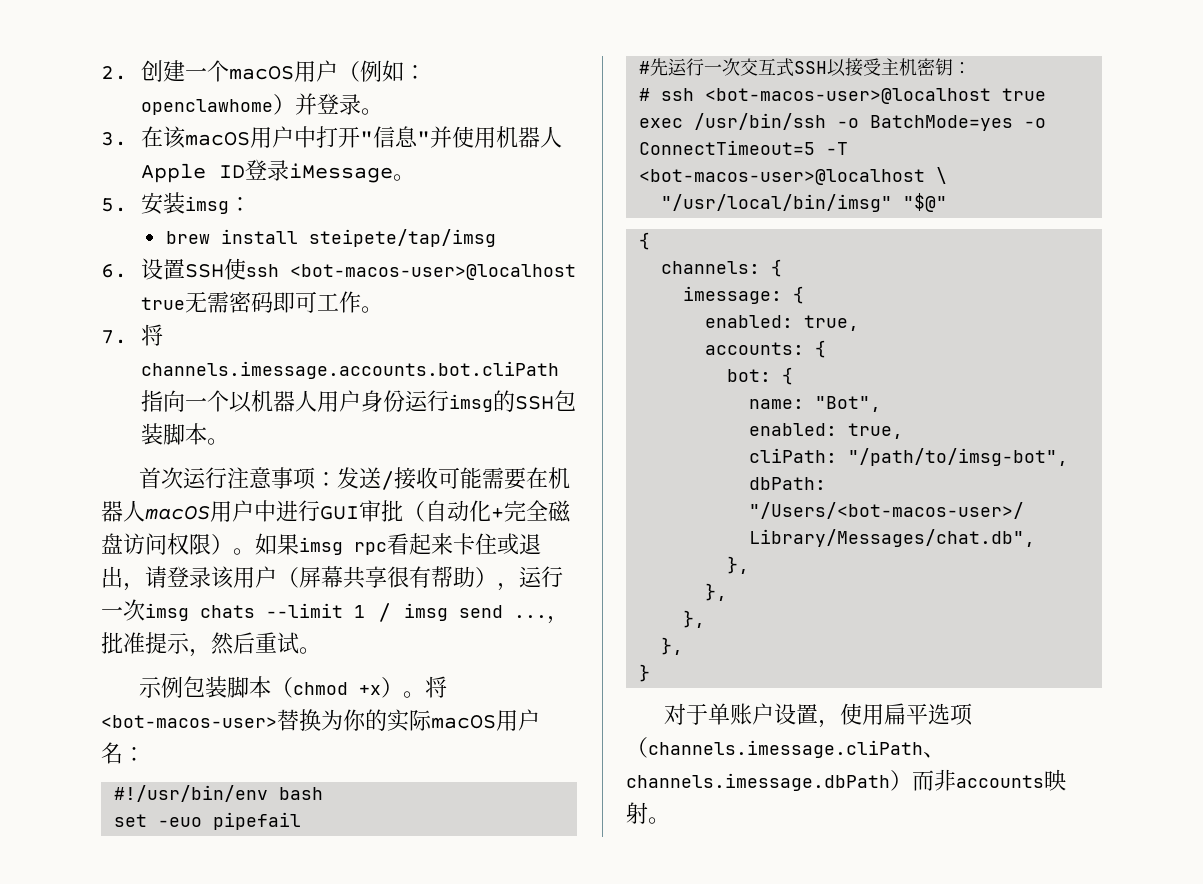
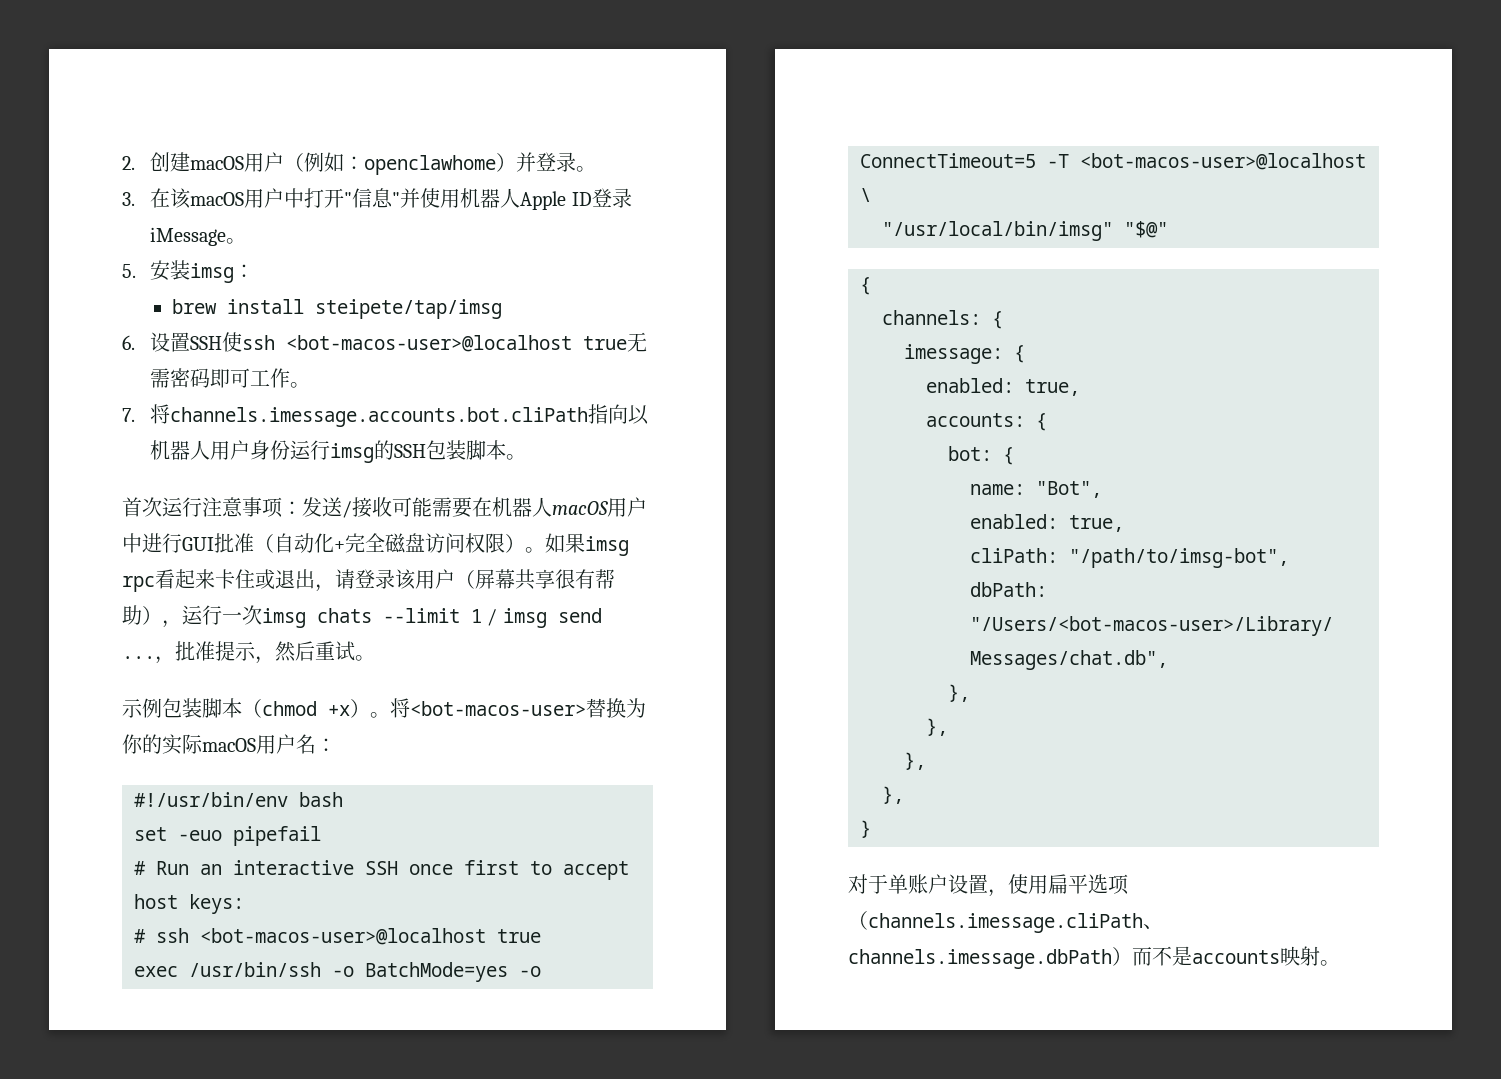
[185,60,230,82] 一个 -> (191, 162) none
[185,390,230,412] 一个 -> (629, 414) none
[359,500,403,522] 审批 -> [214,533,254,553] 批准
[650,58,972,77] 先运行一次交互式SSH以接受主机密钥： -> [156,860,629,880] [134,894,244,914] Run an interactive SSH once first to accept host keys:
[934,769,956,791] 非 -> [1152,946,1192,966] 不是

